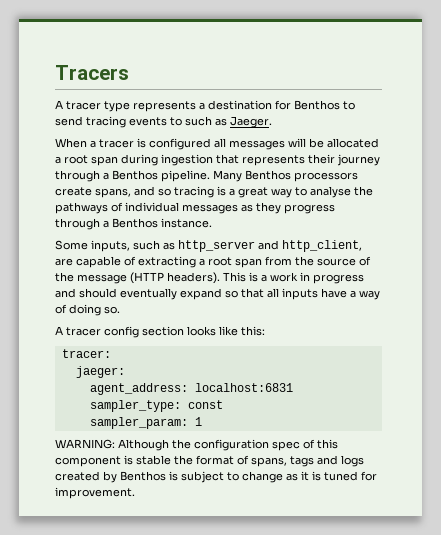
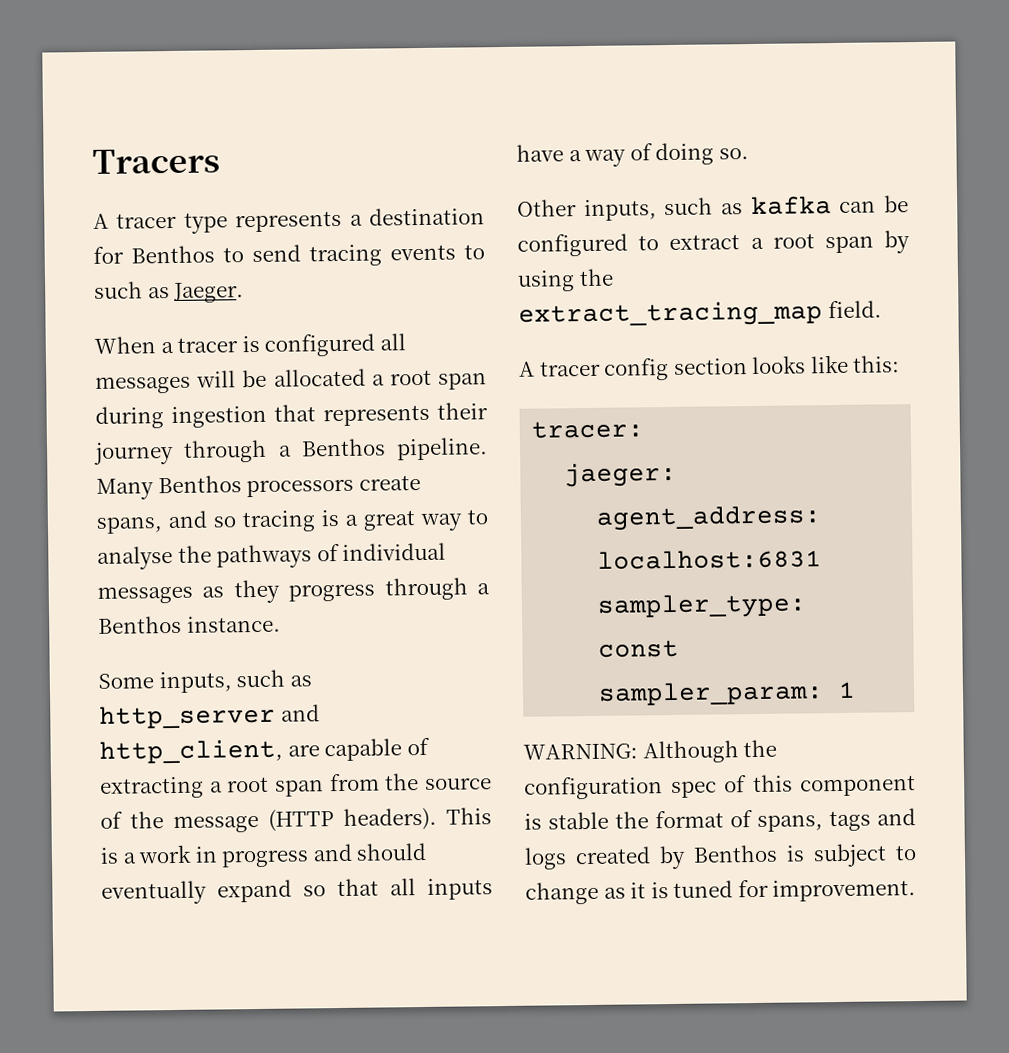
(120, 310) none -> [517,195,909,222] [517,230,911,257] [517,268,614,292] [518,300,882,328] // Other inputs, such as kafka can be configured to extract a root span by using the extract_tracing_map field.

